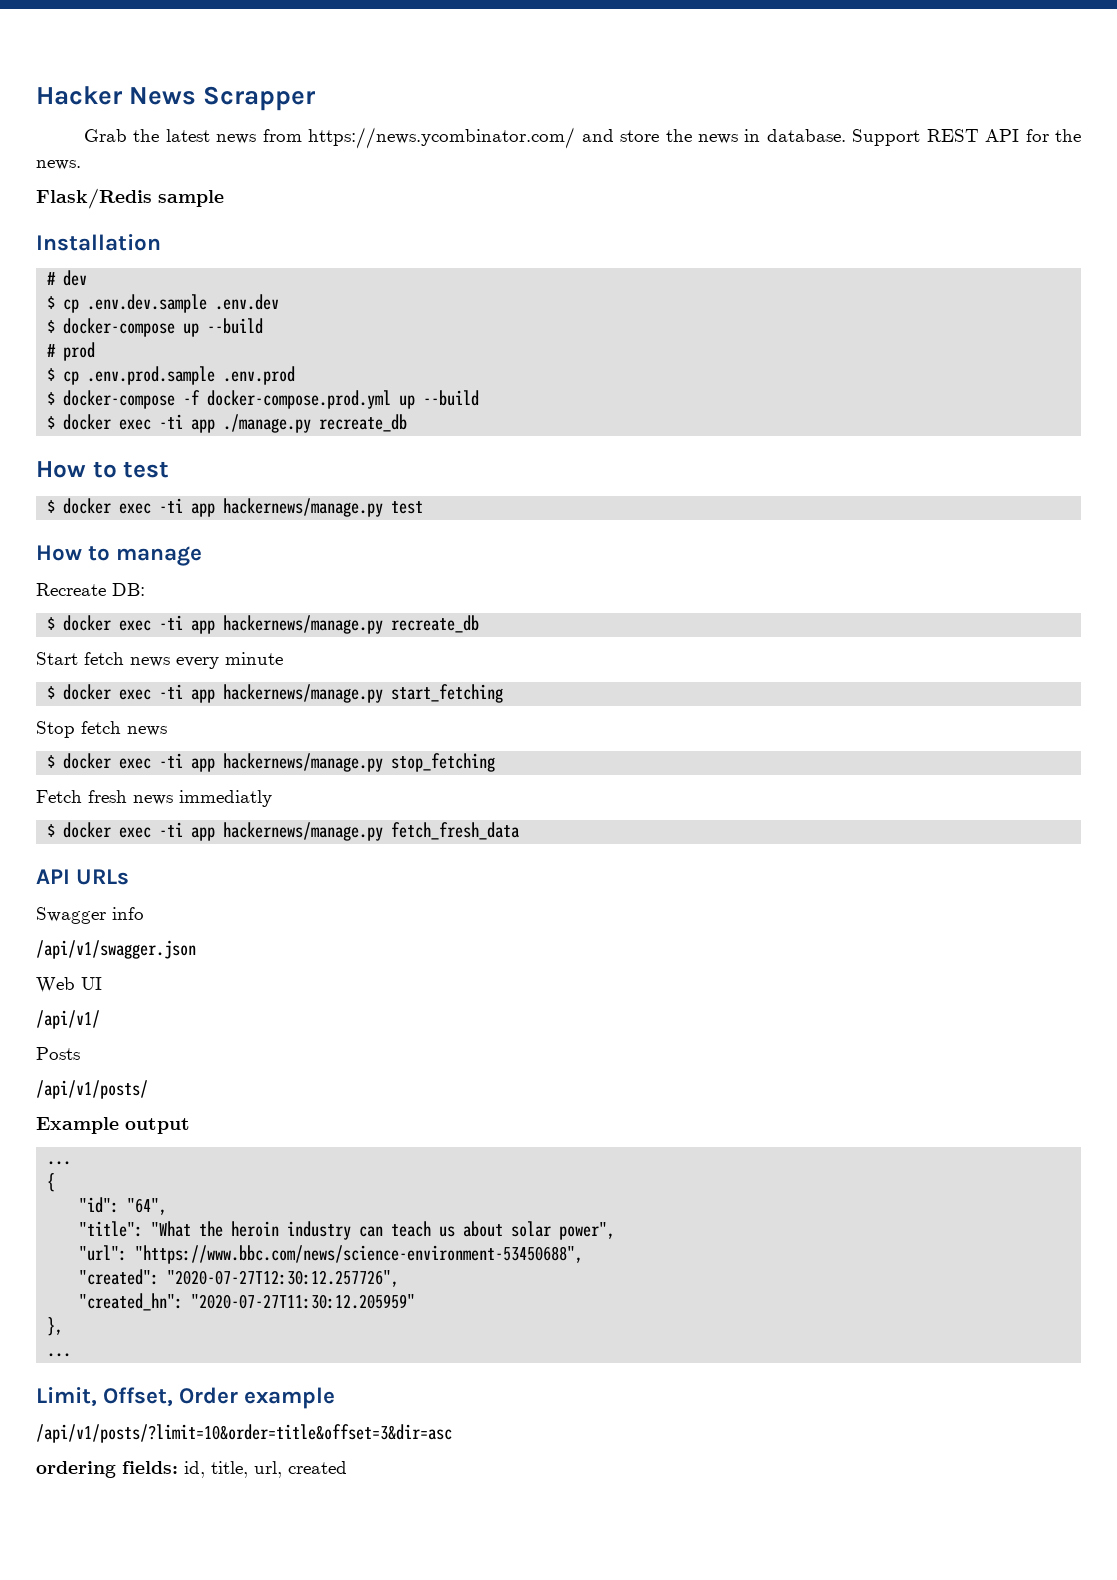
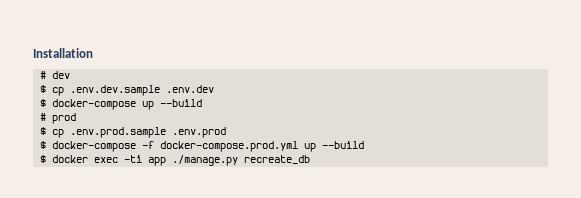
[36,86,317,111] [84,127,1081,149] [36,160,81,170] [36,188,224,209] Hacker News Scrapper // Grab the latest news from https://news.ycombinator.com/ and store the news in database. Support REST API for the news. // Flask/Redis sample // -> (33, 53) none
[36,461,170,478] [47,498,424,517] [36,545,203,566] [36,583,145,596] [47,615,480,634] [36,652,283,669] [47,684,504,703] [36,721,167,738] [47,753,496,772] [36,790,272,807] [47,822,520,841] [36,869,130,885] [36,907,144,924] [36,940,196,959] [36,977,102,993] [36,1010,100,1029] [36,1047,80,1060] [36,1080,148,1099] [36,1117,190,1134] [47,1161,72,1165] [47,1173,56,1192] [79,1197,168,1215] [79,1221,616,1240] [79,1245,584,1264] [79,1269,400,1287] [79,1293,416,1311] [47,1317,64,1336] [47,1353,72,1357] [36,1387,336,1409] [36,1424,452,1443] [36,1461,347,1478] // How to test // $ docker exec -ti app hackernews/manage.py test // How to manage // Recreate DB: // $ docker exec -ti app hackernews/manage.py recreate_db // Start fetch news every minute // $ docker exec -ti app hackernews/manage.py start_fetching // Stop fetch news // $ docker exec -ti app hackernews/manage.py stop_fetching // Fetch fresh news immediatly // $ docker exec -ti app hackernews/manage.py fetch_fresh_data // API URLs // Swagger info // /api/v1/swagger.json // Web UI // /api/v1/ // Posts // /api/v1/posts/ // Example output // ... // { // "id": "64", // "title": "What the heroin industry can teach us about solar power", // "url": "https://www.bbc.com/news/science-environment-53450688", // "created": "2020-07-27T12:30:12.257726", // "created_hn": "2020-07-27T11:30:12.205959" // }, // ... // Limit, Offset, Order example // /api/v1/posts/?limit=10&order=title&offset=3&dir=asc // ordering fields: id, title, url, created -> (310, 159) none

